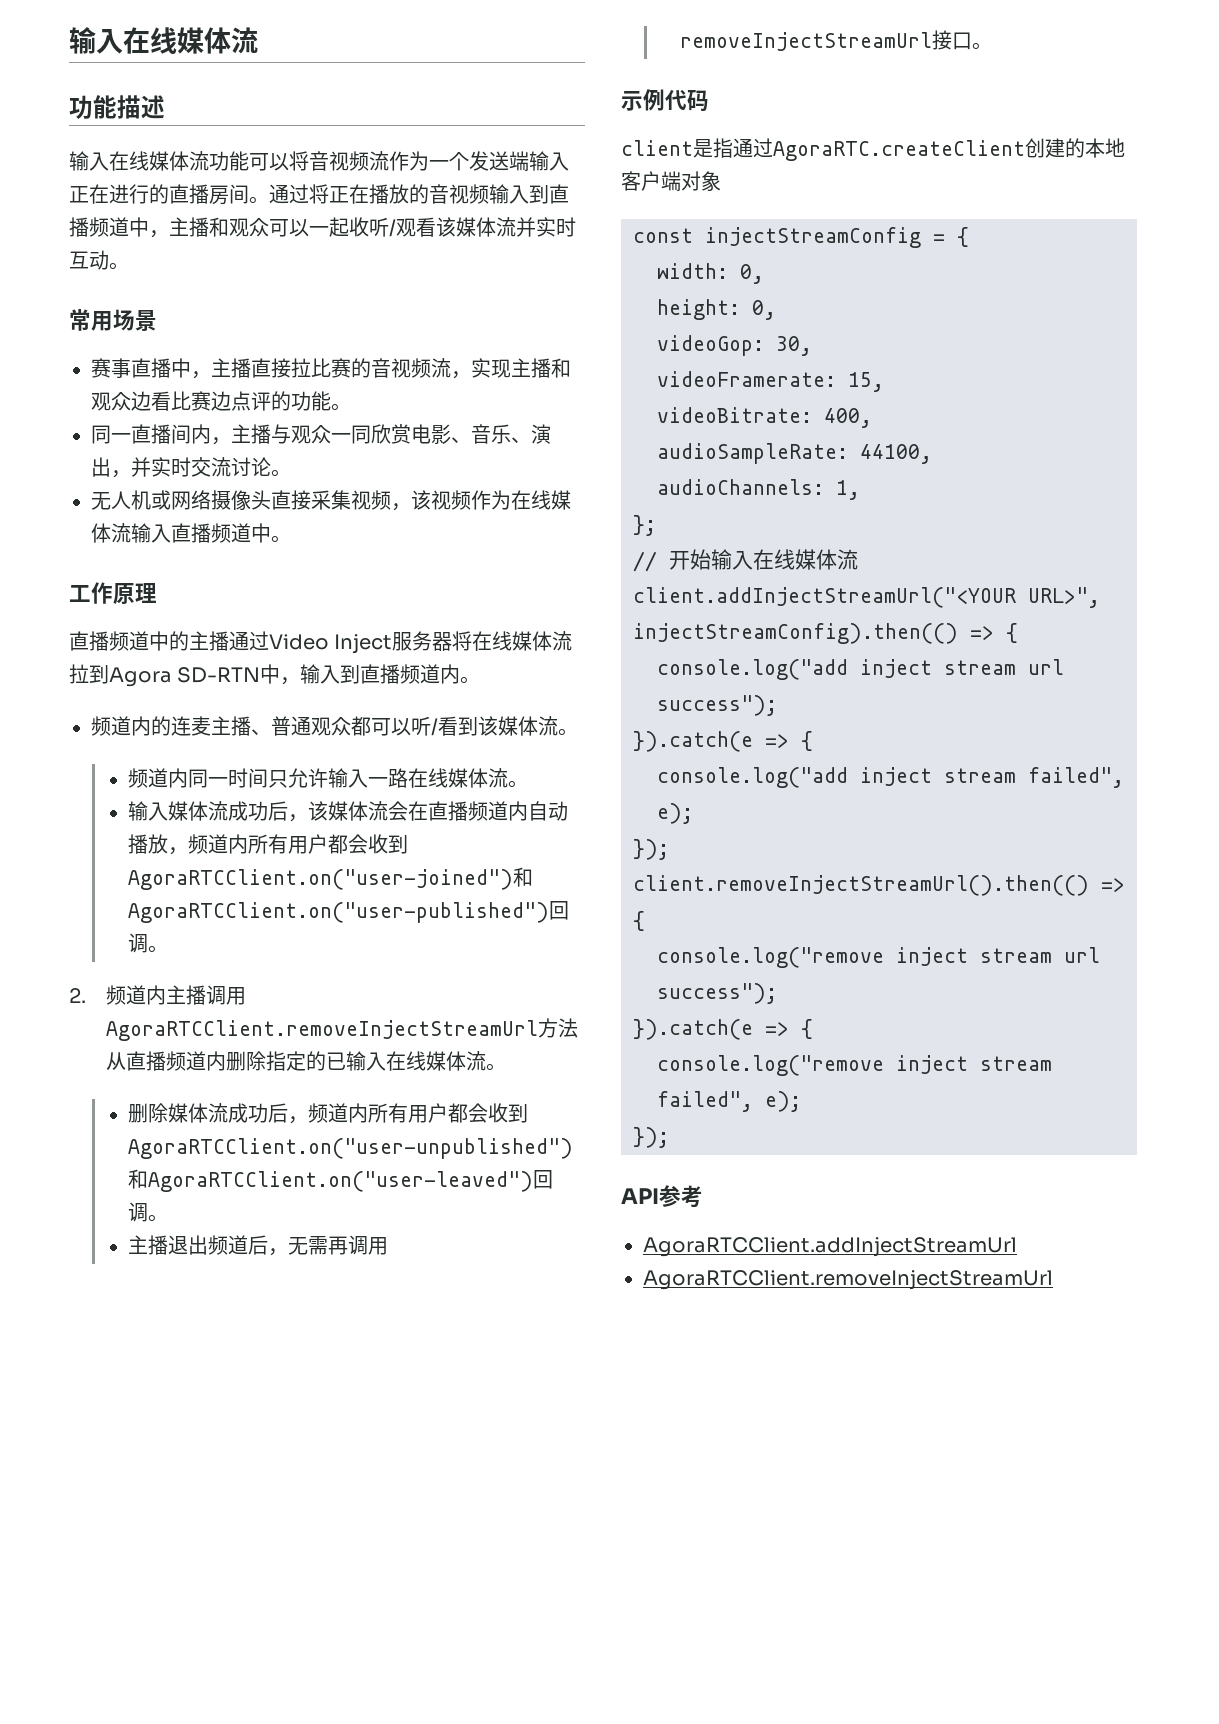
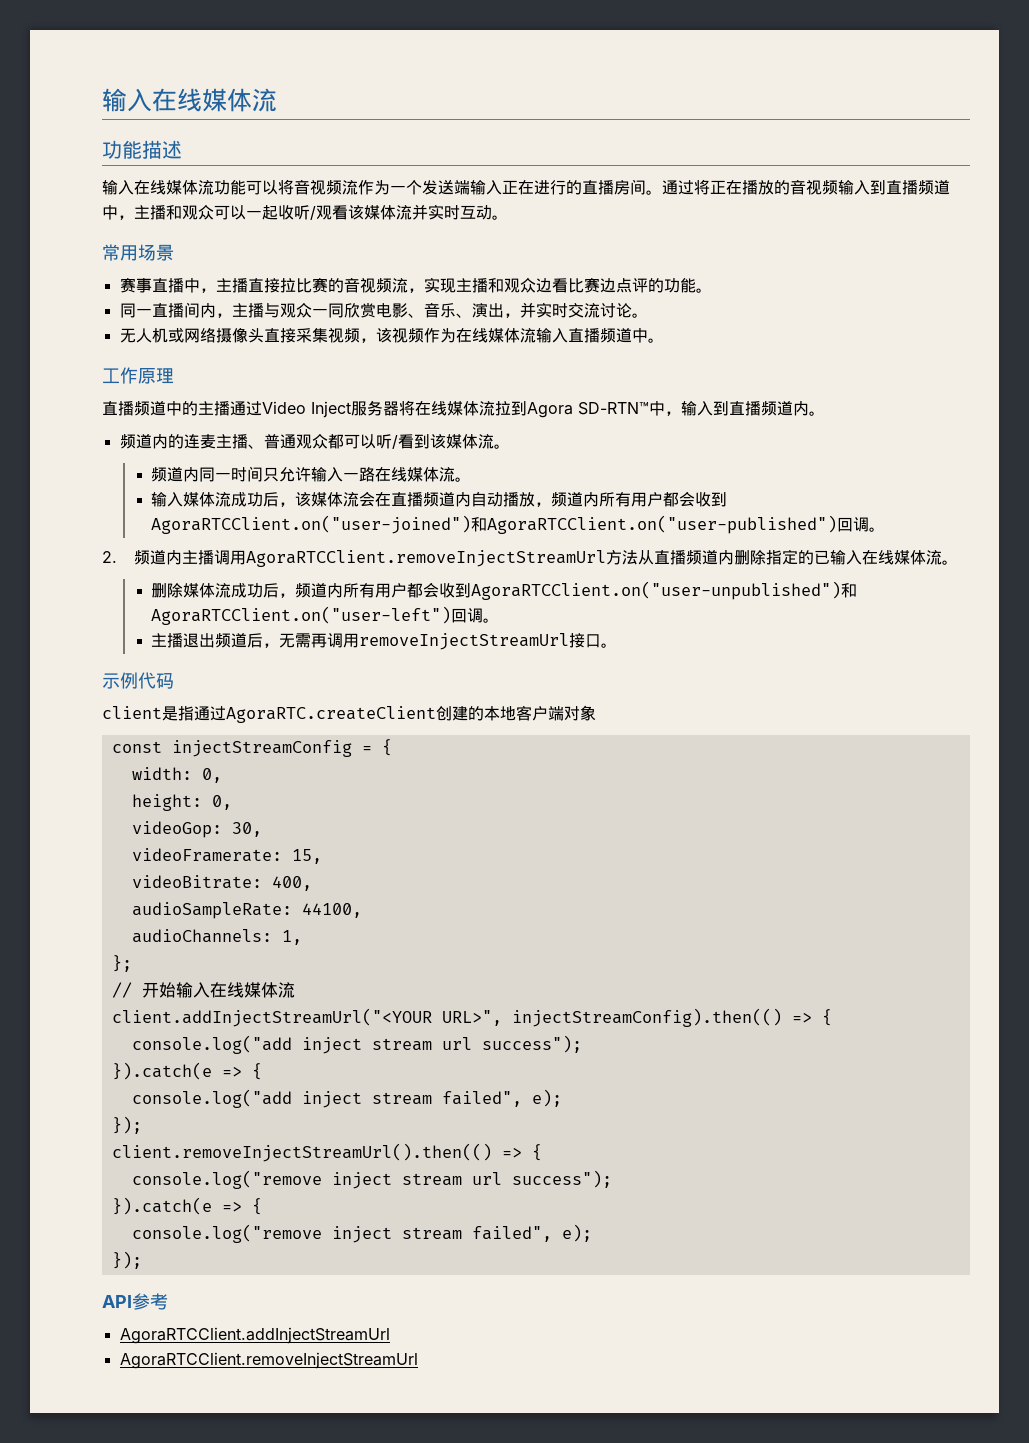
[177,667,261,683] SD-RTN -> [578,402,649,415] SD-RTN™
[148,1171,534,1192] AgoraRTCClient.on("user-leaved") -> [151,606,452,625] AgoraRTCClient.on("user-left")

